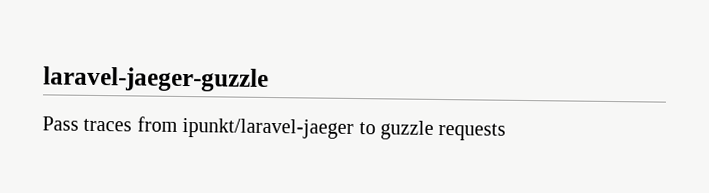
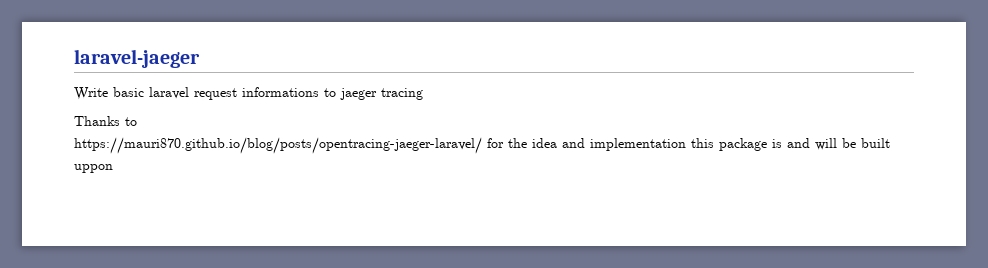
[43,66,269,92] [42,116,507,141] laravel-jaeger-guzzle // Pass traces from ipunkt/laravel-jaeger to guzzle requests -> [74,49,200,68] [74,87,423,100] [74,116,137,126] [74,137,890,154] [74,164,113,173] laravel-jaeger // Write basic laravel request informations to jaeger tracing // Thanks to // https://mauri870.github.io/blog/posts/opentracing-jaeger-laravel/ for the idea and implementation this package is and will be built uppon

